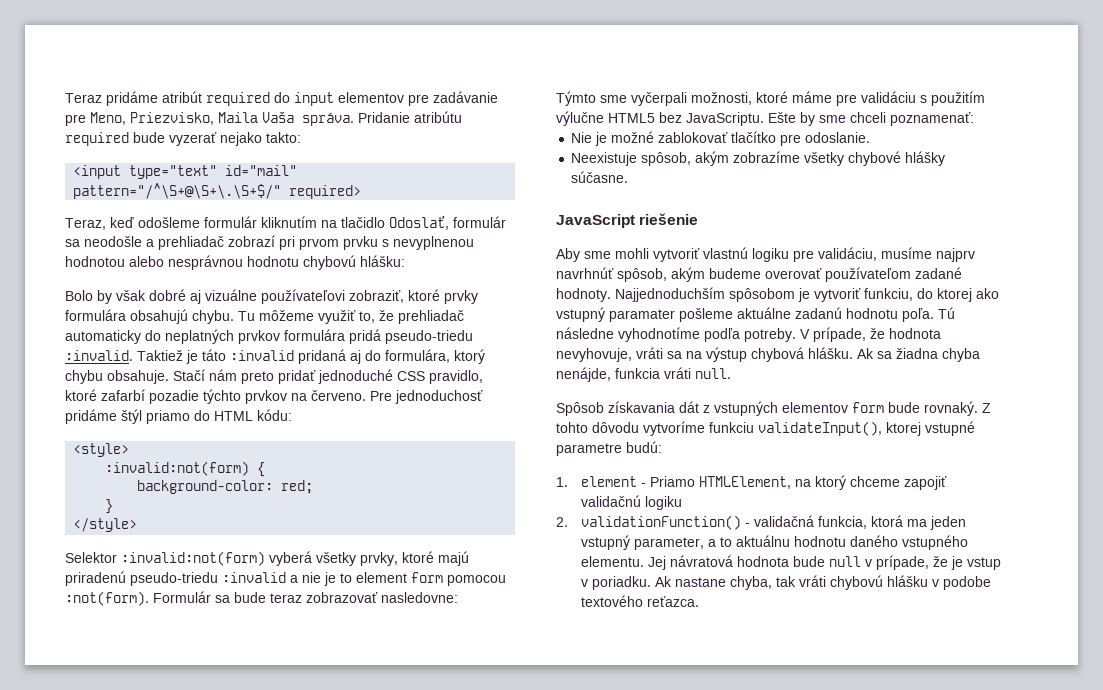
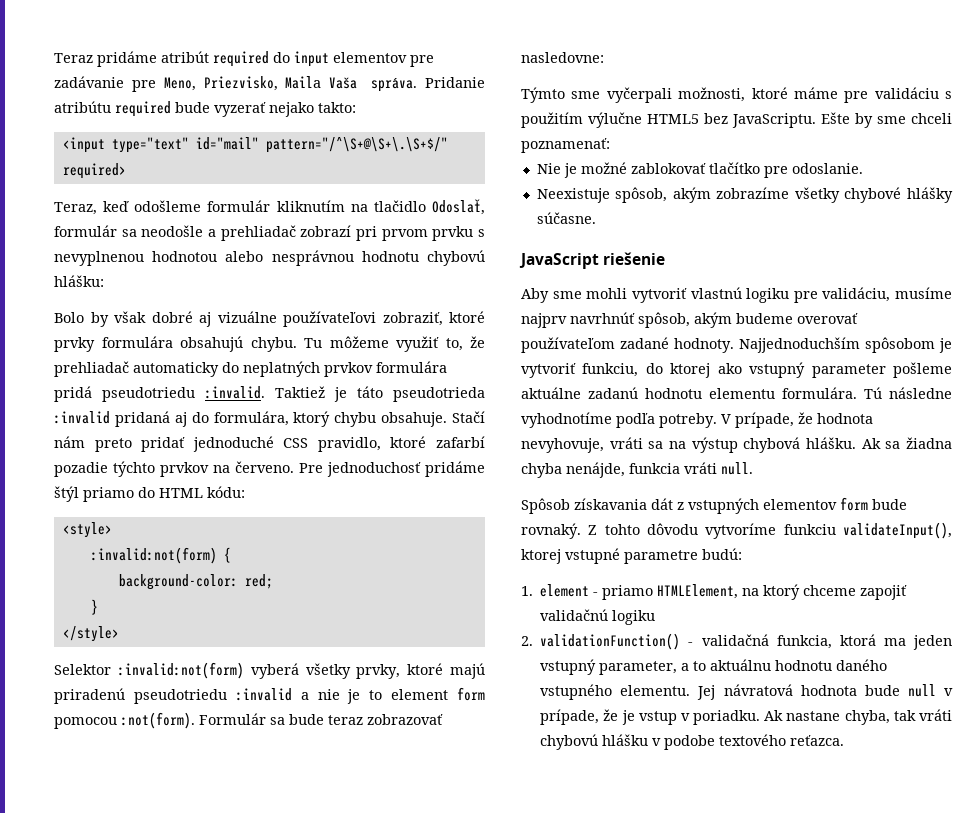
[385,330,473,344] pseudo-triedu -> [102,387,195,402] pseudotriedu
(226, 355) none -> [393,387,485,402] pseudotrieda
[130,572,218,586] pseudo-triedu -> [133,689,227,704] pseudotriedu
[609,309,675,322] paramater -> [811,364,886,378] parameter
[902,308,934,322] poľa. -> [709,387,857,399] elementu formulára.
[649,476,695,487] Priamo -> [602,585,654,600] priamo

